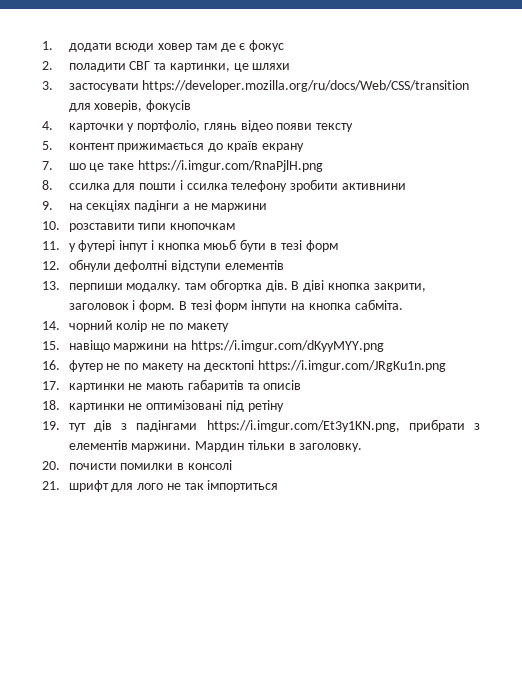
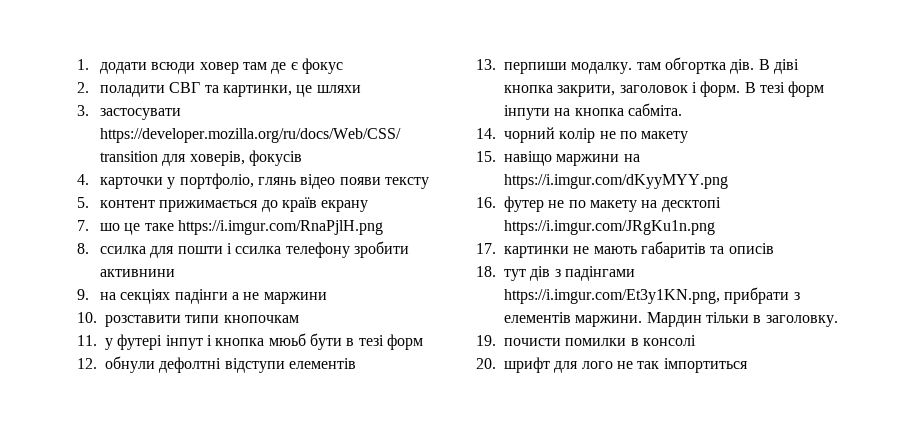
[68,400,284,412] [42,421,60,430] картинки не оптимізовані під ретіну // 19. -> (496, 271) none
[42,461,60,470] 20. -> [476,335,496,346] 19.
[42,481,60,490] 21. -> [476,358,496,369] 20.

